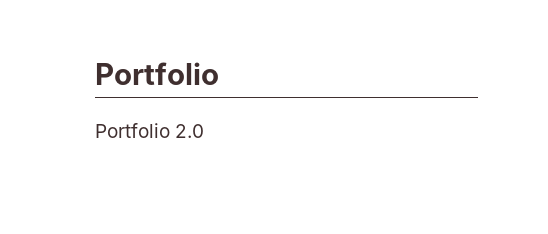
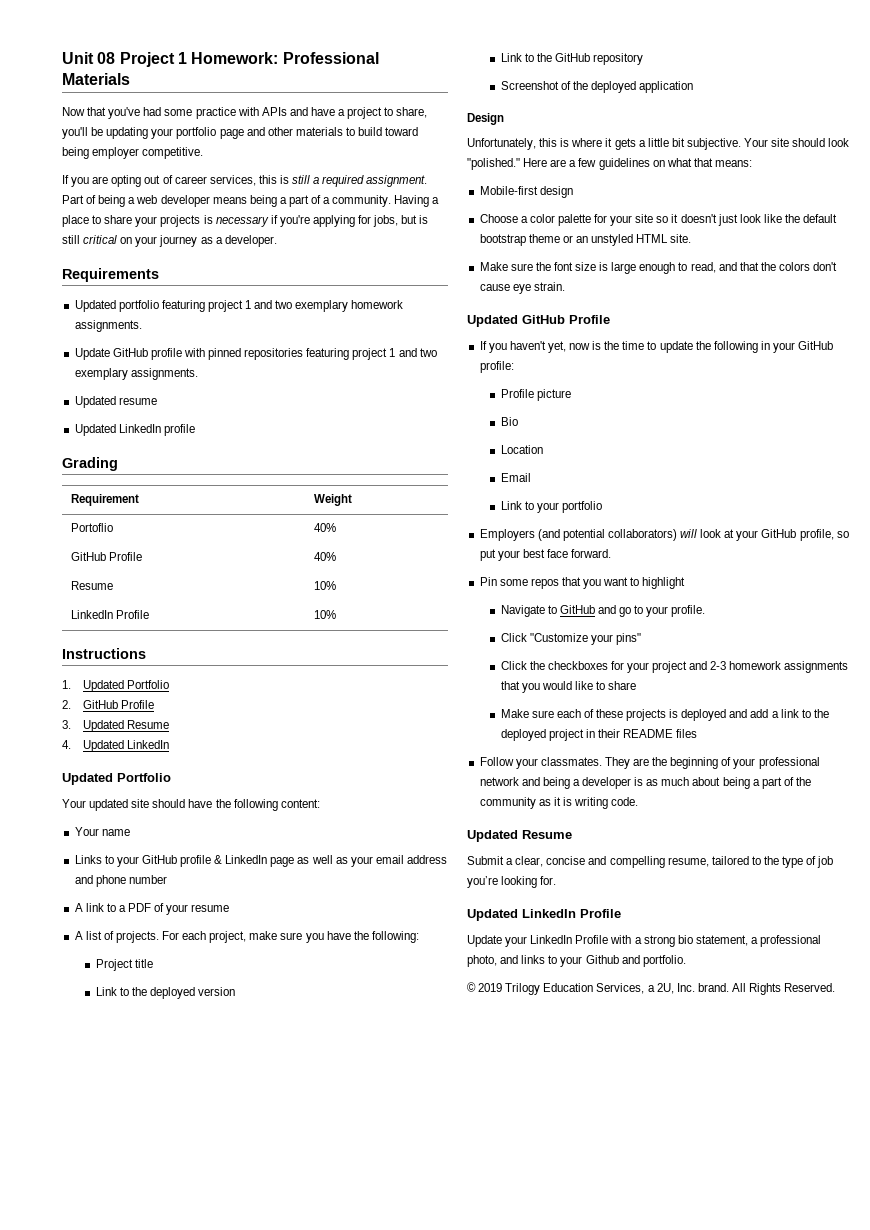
[95,62,219,85] [95,123,205,138] Portfolio // Portfolio 2.0 -> [62,52,379,67] [62,73,130,85] [62,107,428,119] [62,127,419,139] [62,147,204,159] [62,175,428,187] [62,195,440,207] [62,215,429,227] [62,235,277,247] [62,268,159,282] [74,300,404,312] [74,320,142,332] [74,348,437,360] [74,368,198,380] [74,396,157,408] [74,424,195,436] [62,457,118,471] [71,494,140,506] [314,494,353,506] [71,523,114,532] [314,523,337,532] [71,552,143,561] [314,552,337,561] [71,581,114,590] [314,581,337,590] [71,610,150,619] [314,610,337,619] [62,648,146,659] [62,680,169,692] [62,700,154,709] [62,720,169,732] [62,740,169,752] [62,773,171,785] [62,799,320,811] [74,827,130,836] [74,855,448,867] [74,875,167,887] [74,903,230,915] [74,931,419,943] [95,959,153,971] [95,987,235,999] [500,53,643,65] [500,81,693,93] [467,113,504,125] [467,138,850,150] [467,158,752,170] [479,186,573,198] [479,214,838,226] [479,234,692,246] [479,262,838,274] [479,282,565,294] [467,315,610,327] [479,341,834,353] [479,361,514,373] [500,389,571,401] [500,417,518,426] [500,445,543,454] [500,473,531,482] [500,501,602,513] [479,529,849,541] [479,549,612,561] [479,577,686,589] [500,605,706,617] [500,633,641,645] [500,661,849,673] [500,681,637,693] [500,709,829,721] [500,729,698,741] [479,757,820,769] [479,777,812,789] [479,797,639,809] [467,830,572,842] [467,856,834,868] [467,876,557,888] [467,909,621,921] [467,935,822,947] [467,955,686,967] [467,982,836,995] Unit 08 Project 1 Homework: Professional Materials // Now that you've had some practice with APIs and have a project to share, you'll be updating your portfolio page and other materials to build toward being employer competitive. // If you are opting out of career services, this is still a required assignment. Part of being a web developer means being a part of a community. Having a place to share your projects is necessary if you're applying for jobs, but is still critical on your journey as a developer. // Requirements // Updated portfolio featuring project 1 and two exemplary homework assignments. // Update GitHub profile with pinned repositories featuring project 1 and two exemplary assignments. // Updated resume // Updated LinkedIn profile // Grading // Requirement | Weight // Portoflio | 40% // GitHub Profile | 40% // Resume | 10% // LinkedIn Profile | 10% // Instructions // 1. Updated Portfolio // 2. GitHub Profile // 3. Updated Resume // 4. Updated LinkedIn // Updated Portfolio // Your updated site should have the following content: // Your name // Links to your GitHub profile & LinkedIn page as well as your email address and phone number // A link to a PDF of your resume // A list of projects. For each project, make sure you have the following: // Project title // Link to the deployed version // Link to the GitHub repository // Screenshot of the deployed application // Design // Unfortunately, this is where it gets a little bit subjective. Your site should look "polished." Here are a few guidelines on what that means: // Mobile-first design // Choose a color palette for your site so it doesn't just look like the default bootstrap theme or an unstyled HTML site. // Make sure the font size is large enough to read, and that the colors don't cause eye strain. // Updated GitHub Profile // If you haven't yet, now is the time to update the following in your GitHub profile: // Profile picture // Bio // Location // Email // Link to your portfolio // Employers (and potential collaborators) will look at your GitHub profile, so put your best face forward. // Pin some repos that you want to highlight // Navigate to GitHub and go to your profile. // Click "Customize your pins" // Click the checkboxes for your project and 2-3 homework assignments that you would like to share // Make sure each of these projects is deployed and add a link to the deployed project in their README files // Follow your classmates. They are the beginning of your professional network and being a developer is as much about being a part of the community as it is writing code. // Updated Resume // Submit a clear, concise and compelling resume, tailored to the type of job you’re looking for. // Updated LinkedIn Profile // Update your LinkedIn Profile with a strong bio statement, a professional photo, and links to your Github and portfolio. // © 2019 Trilogy Education Services, a 2U, Inc. brand. All Rights Reserved.

